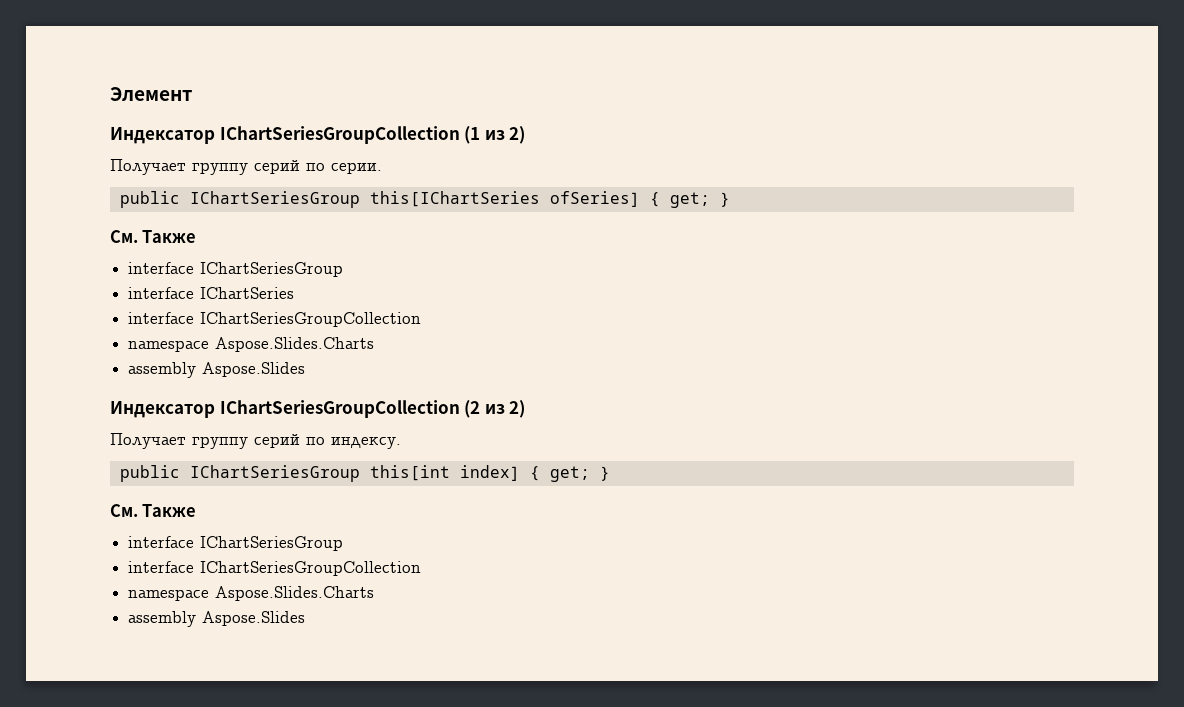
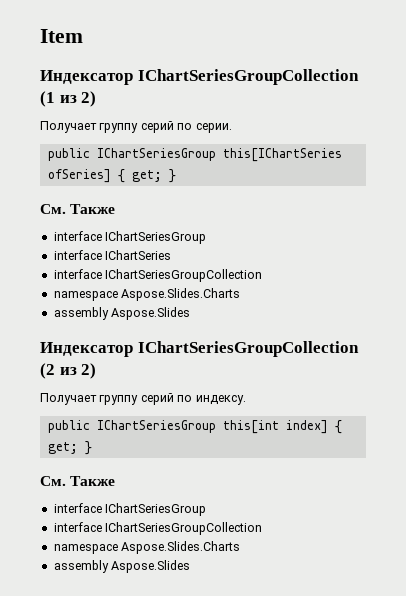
[110,87,192,101] Элемент -> [40,29,83,43] Item

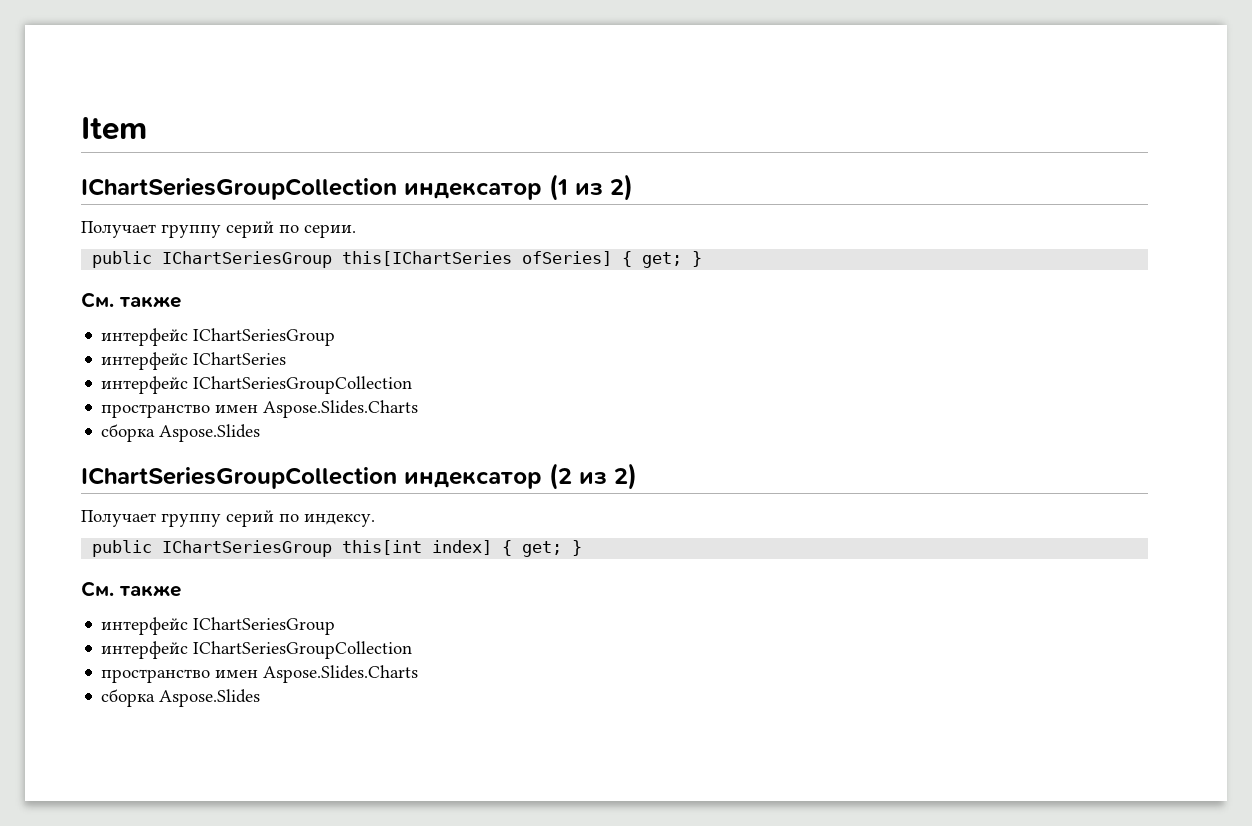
[40,69,359,85] Индексатор IChartSeriesGroupCollection -> [81,178,542,200] IChartSeriesGroupCollection индексатор
[70,204,116,214] [53,231,207,244] [53,250,102,260] Также // interface IChartSeriesGroup // interface -> [119,296,182,308] [101,328,336,346] [101,352,189,370] также // интерфейс IChartSeriesGroup // интерфейс
[53,269,263,282] [53,288,241,301] [53,307,109,320] interface IChartSeriesGroupCollection // namespace Aspose.Slides.Charts // assembly -> [101,376,413,394] [101,400,419,418] [101,424,156,442] интерфейс IChartSeriesGroupCollection // пространство имен Aspose.Slides.Charts // сборка
[40,341,359,357] Индексатор IChartSeriesGroupCollection -> [81,467,542,489] IChartSeriesGroupCollection индексатор
[70,476,116,486] [53,503,207,516] [53,522,263,535] [53,541,241,554] [53,560,109,573] Также // interface IChartSeriesGroup // interface IChartSeriesGroupCollection // namespace Aspose.Slides.Charts // assembly -> [119,585,182,597] [101,617,336,635] [101,641,413,659] [101,665,419,683] [101,689,156,707] также // интерфейс IChartSeriesGroup // интерфейс IChartSeriesGroupCollection // пространство имен Aspose.Slides.Charts // сборка

